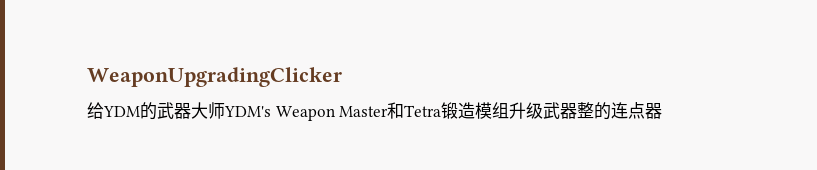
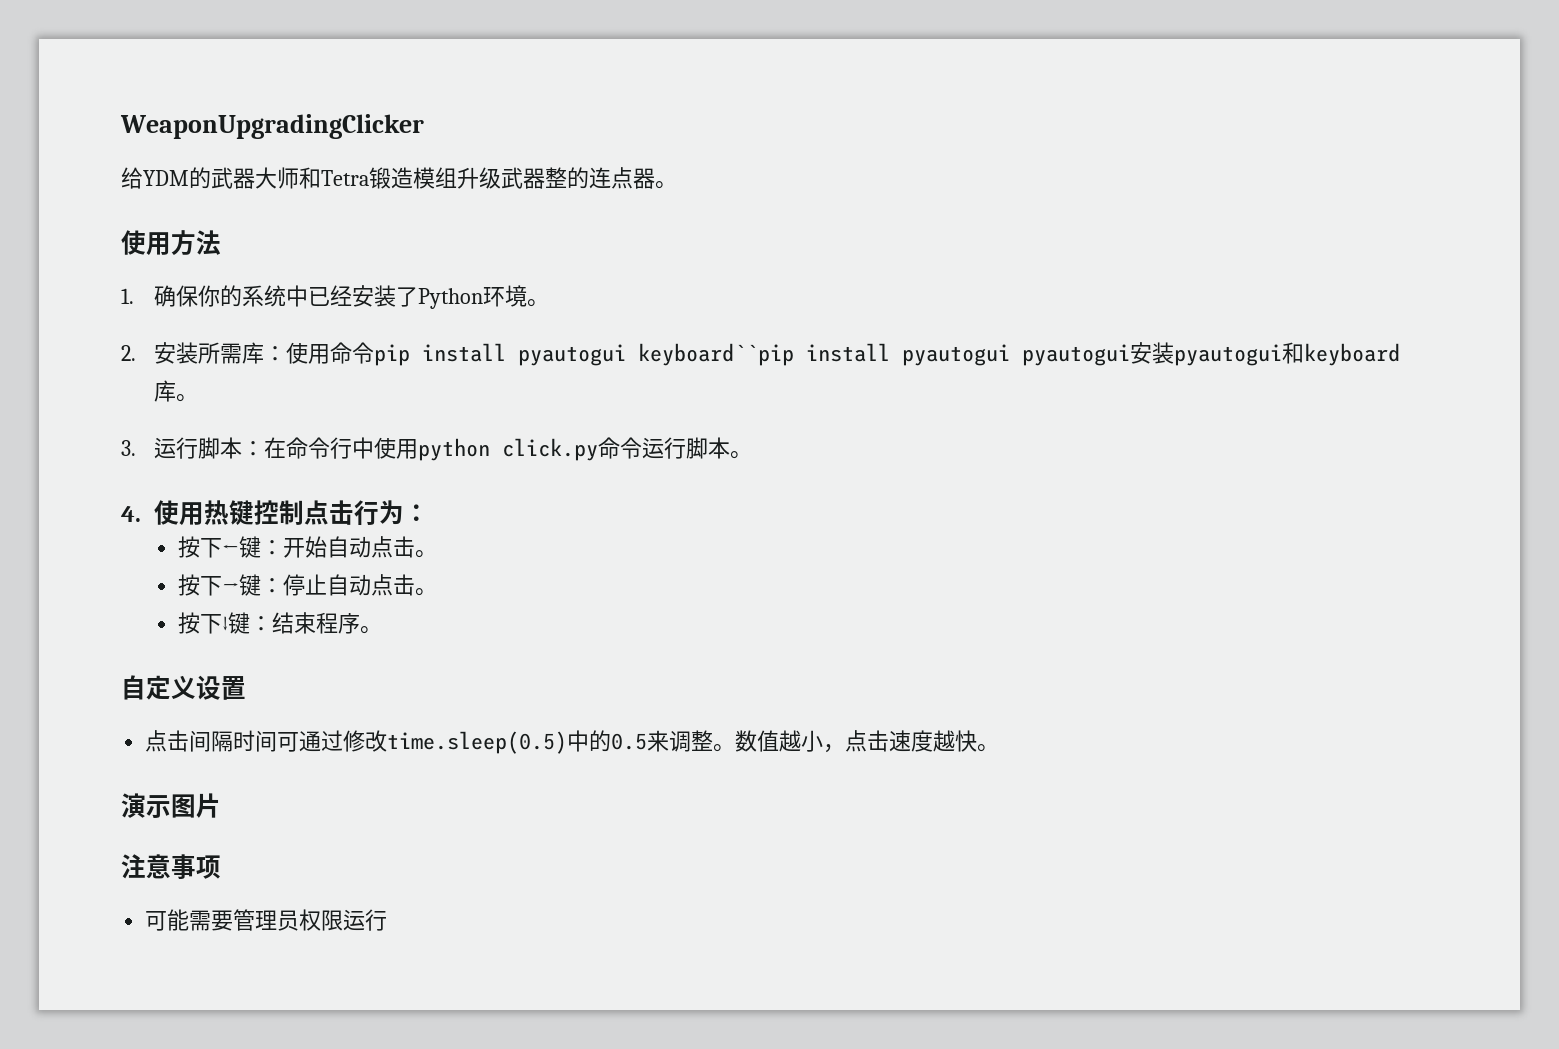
[224,106,389,121] YDM's Weapon Master -> (299, 178) none
(663, 111) none -> [655,181,677,189] [121,230,221,255] [121,285,549,309] [121,342,1400,366] [153,380,198,402] [121,437,752,461] [121,500,429,526] [178,536,438,558] [178,574,438,596] [178,612,383,634] [121,675,246,700] [145,730,1000,754] [121,793,221,818] [121,854,221,879] [145,909,388,931] 。 // 使用方法 // 1.确保你的系统中已经安装了Python环境。 // 2.安装所需库：使用命令pip install pyautogui keyboard``pip install pyautogui pyautogui安装pyautogui和keyboard库。 // 3.运行脚本：在命令行中使用python click.py命令运行脚本。 // 4.使用热键控制点击行为： // 按下←键：开始自动点击。 // 按下→键：停止自动点击。 // 按下↓键：结束程序。 // 自定义设置 // 点击间隔时间可通过修改time.sleep(0.5)中的0.5来调整。数值越小，点击速度越快。 // 演示图片 // 注意事项 // 可能需要管理员权限运行

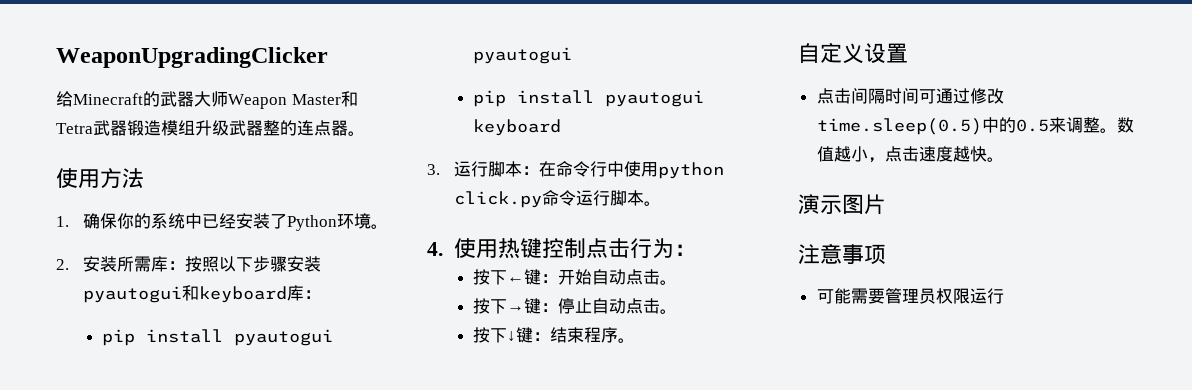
[143,170,189,186] YDM -> [73,93,143,105] Minecraft
[299,167,369,189] 和Tetra -> [228,91,358,109] [56,120,127,136] Weapon Master和Tetra武器
[285,342,1400,366] [153,380,198,402] 使用命令pip install pyautogui keyboard``pip install pyautogui pyautogui安装pyautogui和keyboard库。 -> [185,256,322,272] [83,285,322,303] [101,329,333,346] [472,47,572,64] [472,90,704,107] [472,119,561,136] 按照以下步骤安装pyautogui和keyboard库： // pip install pyautogui pyautogui // pip install pyautogui keyboard

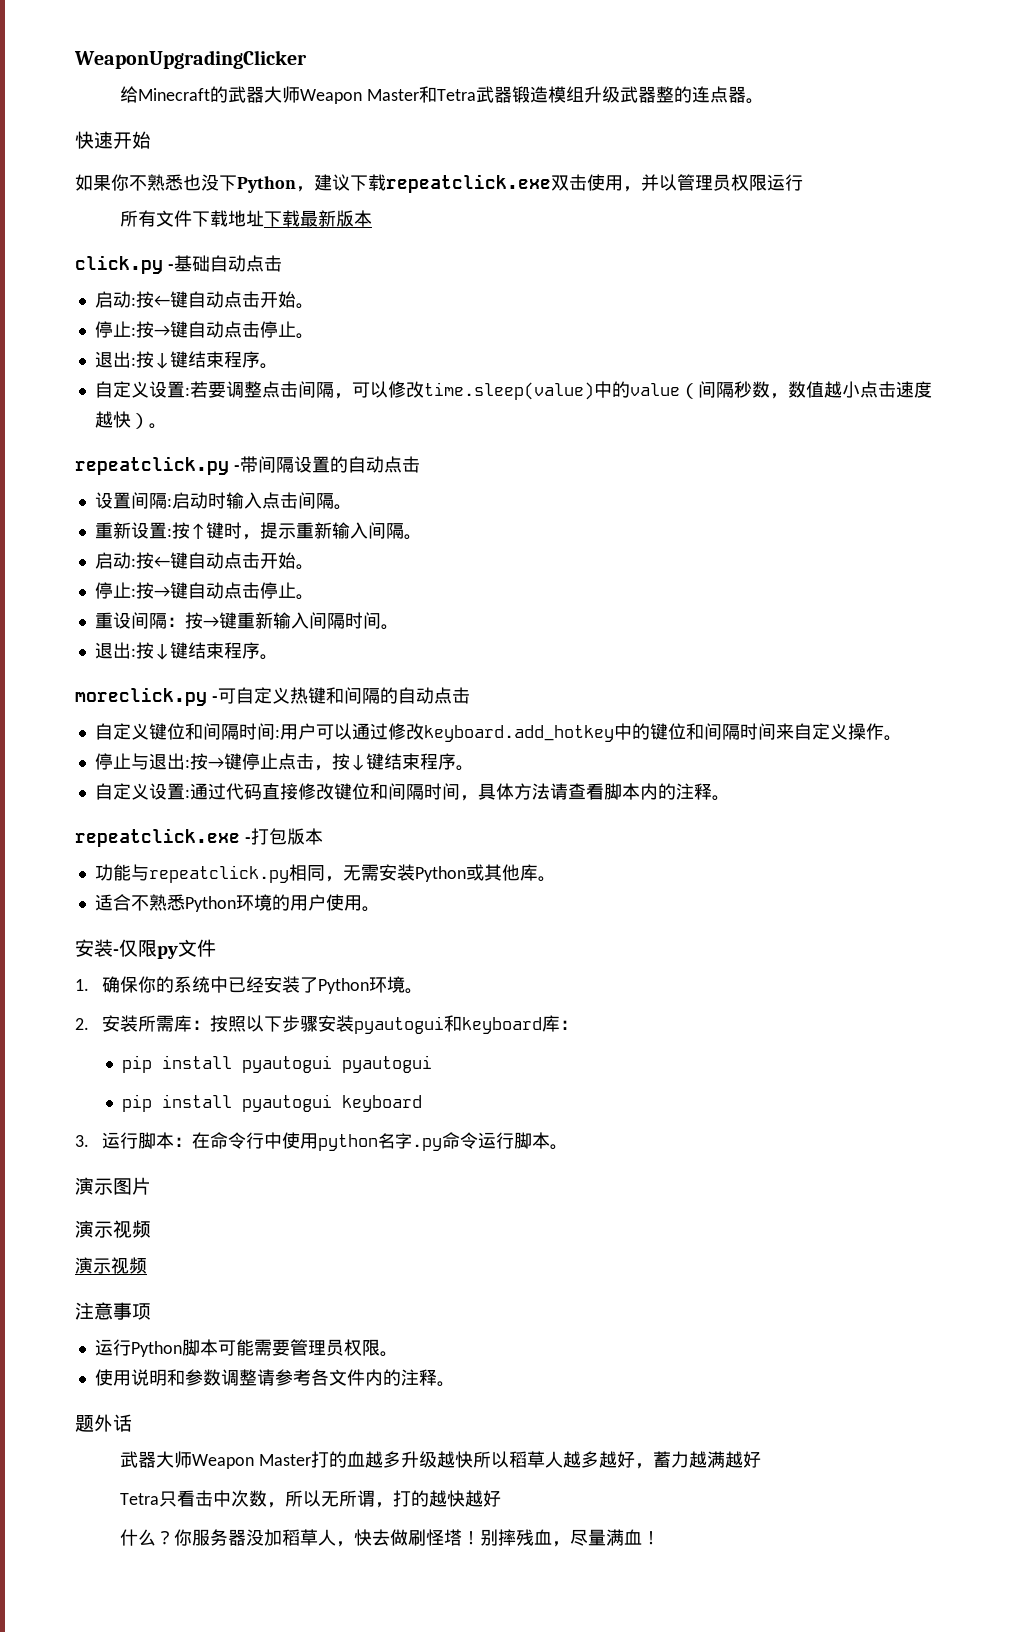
[56,168,144,188] 使用方法 -> [75,131,151,149] [75,174,803,193] [120,210,373,227] [75,255,282,274] [94,291,314,309] [94,321,314,339] [94,351,278,369] [94,381,932,400] [94,411,167,429] [75,456,420,475] [94,492,352,510] [94,522,422,540] [94,552,314,570] [94,582,314,600] [94,612,399,630] [94,642,278,660] [75,687,470,706] [94,723,902,742] [94,753,474,771] [94,783,730,801] [75,828,323,847] [94,864,556,883] [94,894,380,912] [75,939,216,959] 快速开始 // 如果你不熟悉也没下Python，建议下载repeatclick.exe双击使用，并以管理员权限运行 // 所有文件下载地址下载最新版本 // click.py -基础自动点击 // 启动:按←键自动点击开始。 // 停止:按→键自动点击停止。 // 退出:按↓键结束程序。 // 自定义设置:若要调整点击间隔，可以修改time.sleep(value)中的value（间隔秒数，数值越小点击速度越快）。 // repeatclick.py -带间隔设置的自动点击 // 设置间隔:启动时输入点击间隔。 // 重新设置:按↑键时，提示重新输入间隔。 // 启动:按←键自动点击开始。 // 停止:按→键自动点击停止。 // 重设间隔：按→键重新输入间隔时间。 // 退出:按↓键结束程序。 // moreclick.py -可自定义热键和间隔的自动点击 // 自定义键位和间隔时间:用户可以通过修改keyboard.add_hotkey中的键位和间隔时间来自定义操作。 // 停止与退出:按→键停止点击，按↓键结束程序。 // 自定义设置:通过代码直接修改键位和间隔时间，具体方法请查看脚本内的注释。 // repeatclick.exe -打包版本 // 功能与repeatclick.py相同，无需安装Python或其他库。 // 适合不熟悉Python环境的用户使用。 // 安装-仅限py文件
[454,191,543,208] click.py -> [378,1133,443,1151] 名字.py
[427,238,697,259] [472,269,677,285] [472,298,677,314] [472,327,635,343] [798,43,908,64] [816,88,1004,104] [816,117,1134,135] [816,146,1004,163] [798,194,886,215] 4.使用热键控制点击行为： // 按下←键：开始自动点击。 // 按下→键：停止自动点击。 // 按下↓键：结束程序。 // 自定义设置 // 点击间隔时间可通过修改time.sleep(0.5)中的0.5来调整。数值越小，点击速度越快。 // 演示图片 -> [75,1177,151,1195] [75,1220,151,1238] [75,1257,147,1274] 演示图片 // 演示视频 // 演示视频
(886, 254) none -> [94,1339,218,1357] 运行Python脚本
[969,288,1004,304] 运行 -> [379,1351,398,1357] [94,1369,455,1387] [75,1414,132,1432] [120,1451,762,1469] [120,1490,502,1508] [120,1529,661,1547] 。 // 使用说明和参数调整请参考各文件内的注释。 // 题外话 // 武器大师Weapon Master打的血越多升级越快所以稻草人越多越好，蓄力越满越好 // Tetra只看击中次数，所以无所谓，打的越快越好 // 什么？你服务器没加稻草人，快去做刷怪塔！别摔残血，尽量满血！

